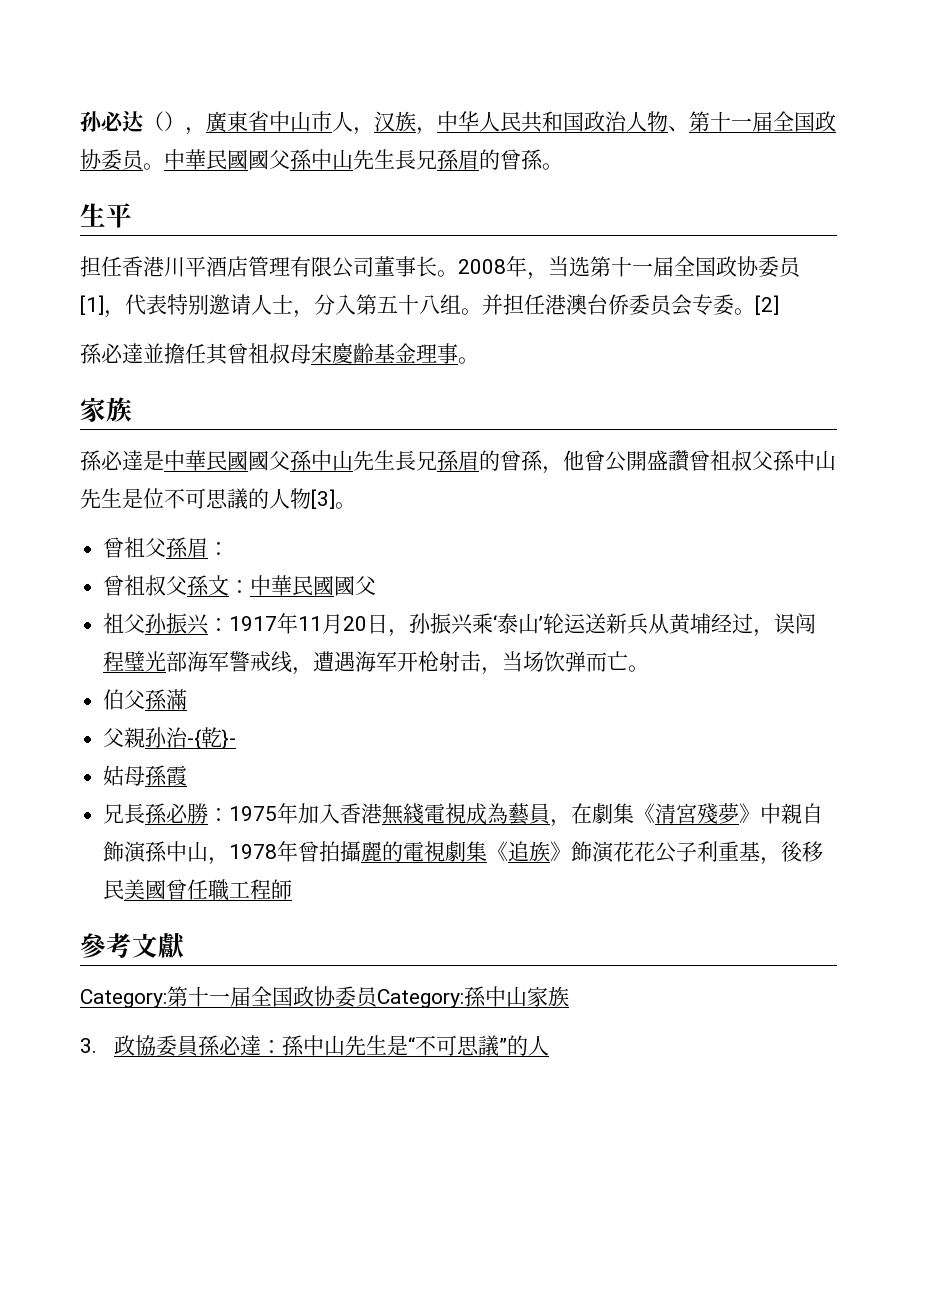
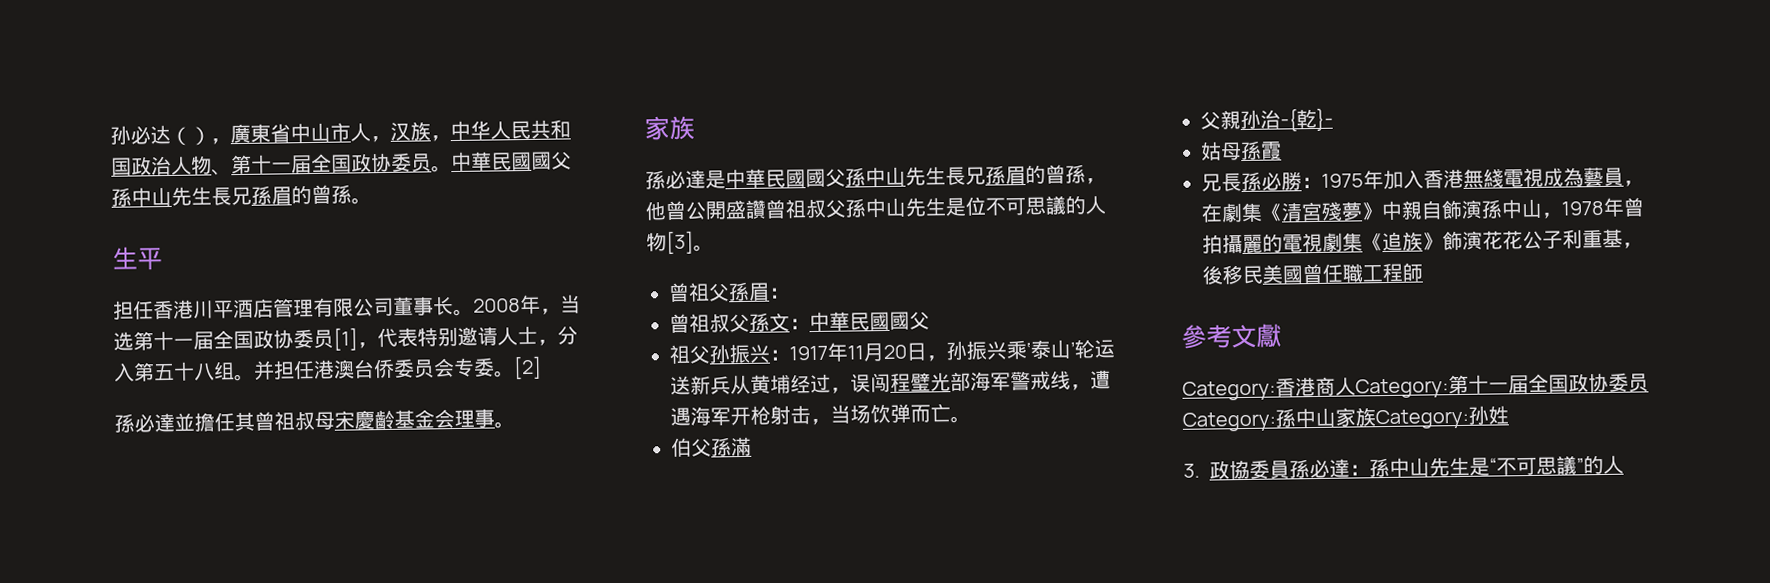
(416, 353) none -> [434,409,455,429] 会
(167, 998) none -> [1275,376,1449,399] 香港商人Category:
(569, 996) none -> [1375,405,1509,430] Category:孙姓

